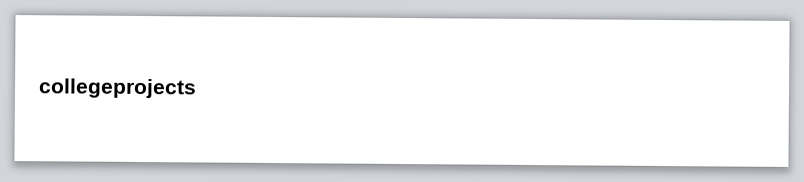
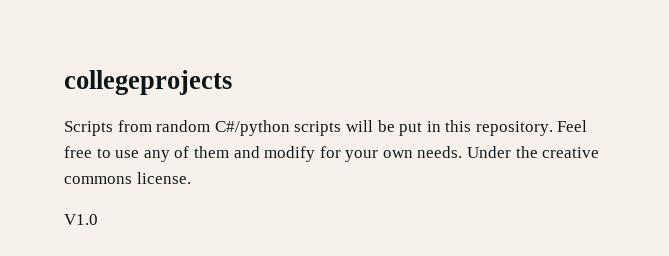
(197, 88) none -> [64,120,588,136] [64,146,600,162] [64,172,191,184] [64,214,98,225] // Scripts from random C#/python scripts will be put in this repository. Feel free to use any of them and modify for your own needs. Under the creative commons license. // V1.0

